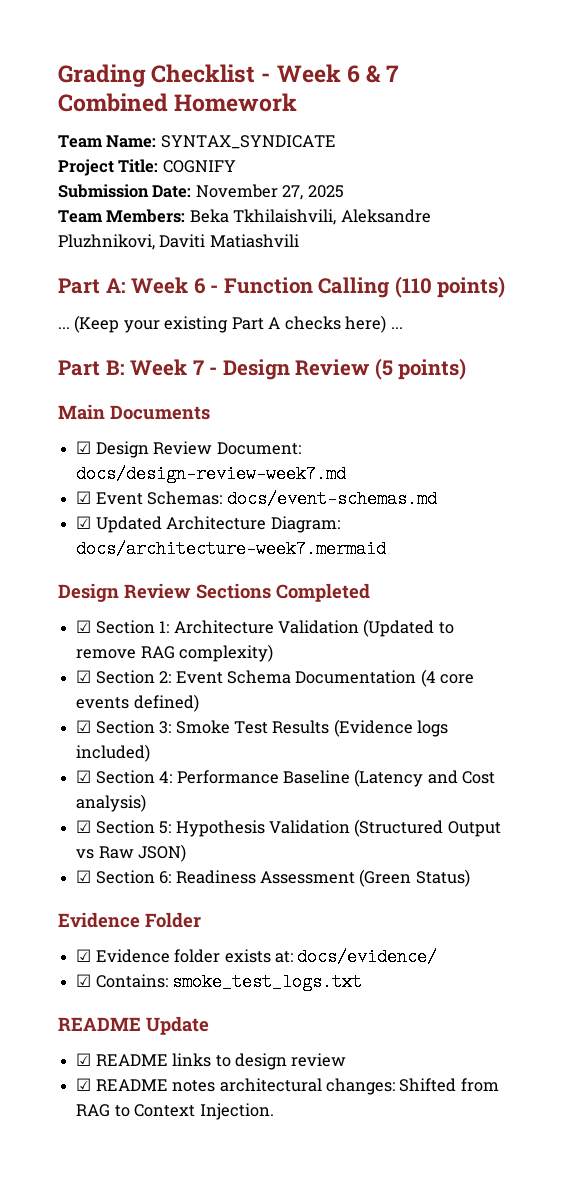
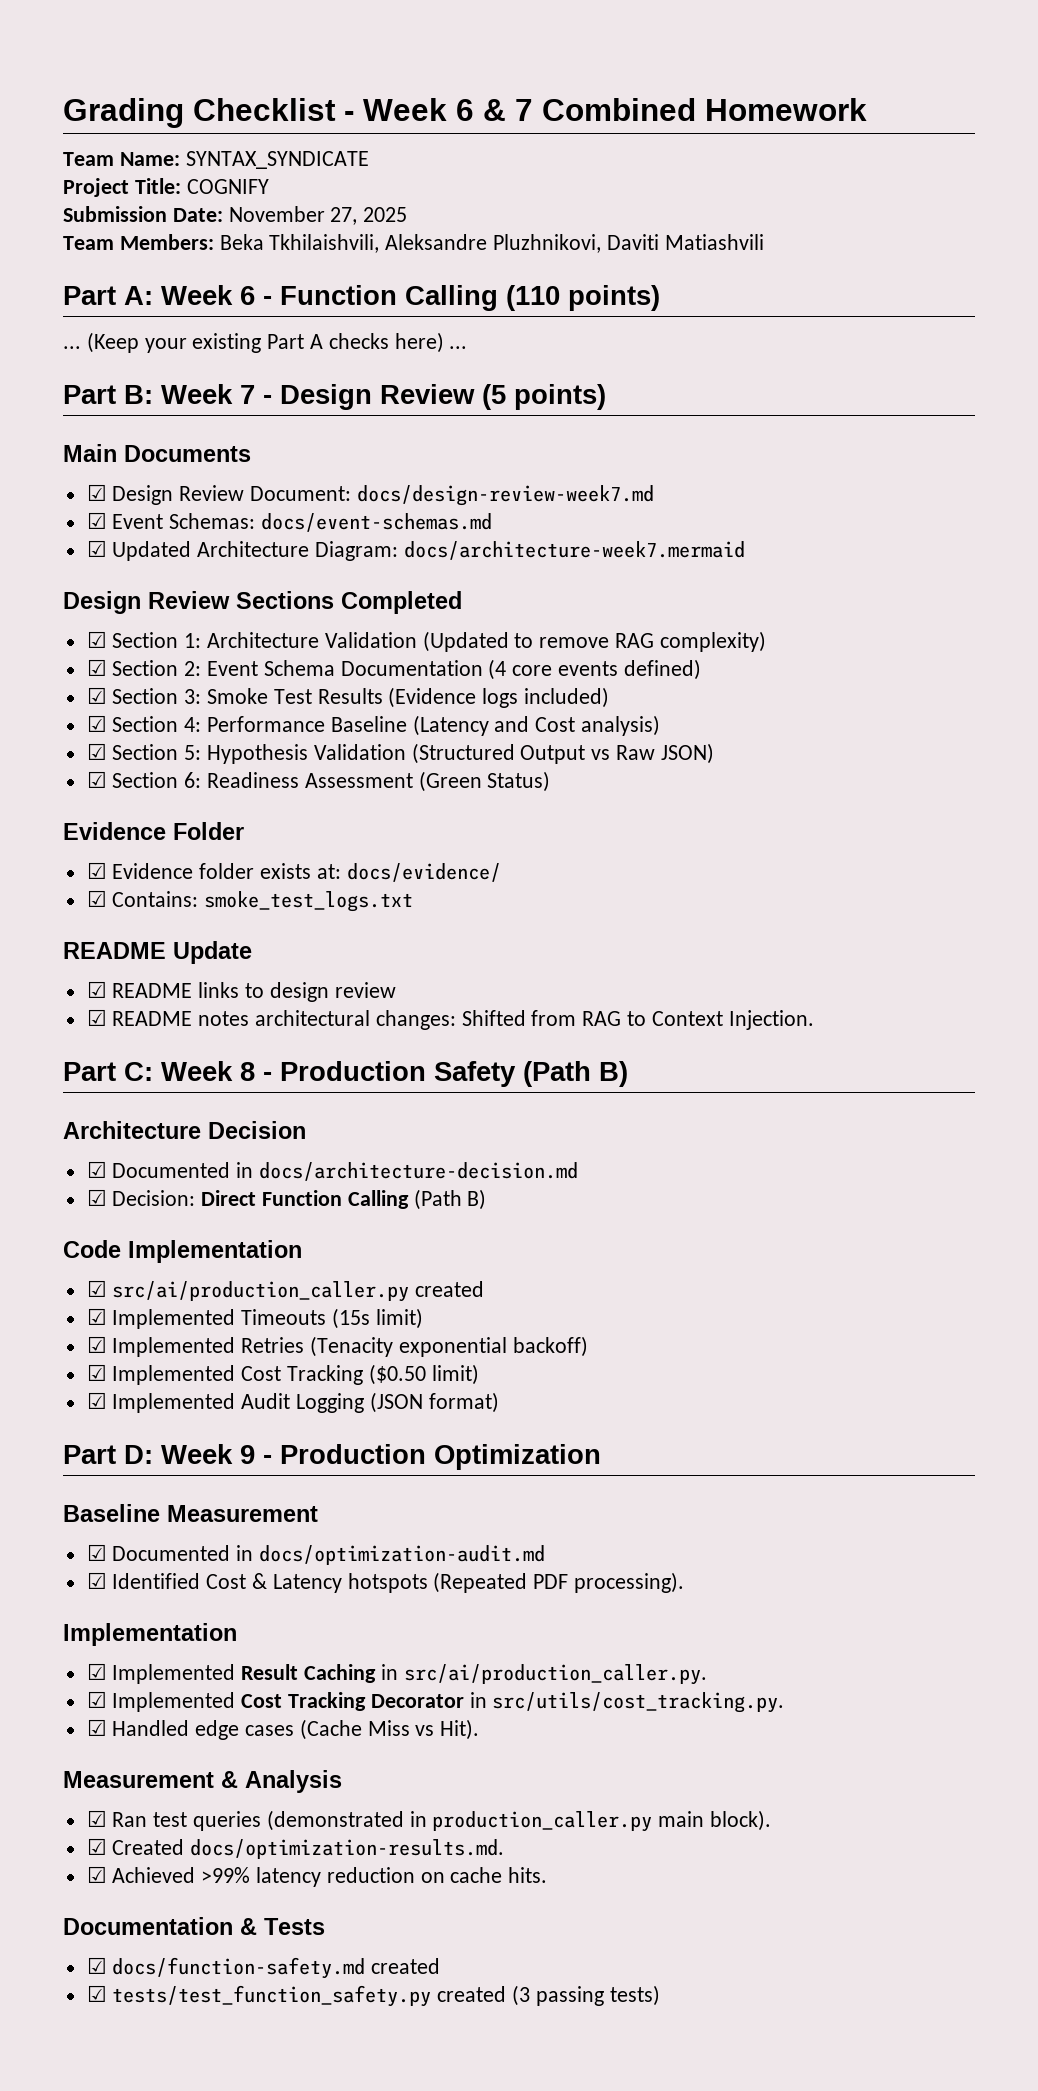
(274, 1111) none -> [63,1061,628,1087] [63,1121,306,1139] [86,1161,579,1181] [86,1189,487,1210] [63,1240,302,1263] [86,1280,485,1302] [86,1308,423,1329] [86,1336,588,1357] [86,1364,479,1385] [86,1392,499,1413] [63,1444,601,1470] [63,1504,318,1522] [86,1544,546,1565] [86,1572,685,1593] [63,1623,237,1646] [86,1663,707,1685] [86,1691,785,1713] [86,1719,480,1740] [63,1770,342,1793] [86,1810,772,1832] [86,1838,505,1859] [86,1866,548,1887] [63,1917,325,1935] [86,1957,441,1979] [86,1985,660,2007] // Part C: Week 8 - Production Safety (Path B) // Architecture Decision // ☑ Documented in docs/architecture-decision.md // ☑ Decision: Direct Function Calling (Path B) // Code Implementation // ☑ src/ai/production_caller.py created // ☑ Implemented Timeouts (15s limit) // ☑ Implemented Retries (Tenacity exponential backoff) // ☑ Implemented Cost Tracking ($0.50 limit) // ☑ Implemented Audit Logging (JSON format) // Part D: Week 9 - Production Optimization // Baseline Measurement // ☑ Documented in docs/optimization-audit.md // ☑ Identified Cost & Latency hotspots (Repeated PDF processing). // Implementation // ☑ Implemented Result Caching in src/ai/production_caller.py. // ☑ Implemented Cost Tracking Decorator in src/utils/cost_tracking.py. // ☑ Handled edge cases (Cache Miss vs Hit). // Measurement & Analysis // ☑ Ran test queries (demonstrated in production_caller.py main block). // ☑ Created docs/optimization-results.md. // ☑ Achieved >99% latency reduction on cache hits. // Documentation & Tests // ☑ docs/function-safety.md created // ☑ tests/test_function_safety.py created (3 passing tests)

